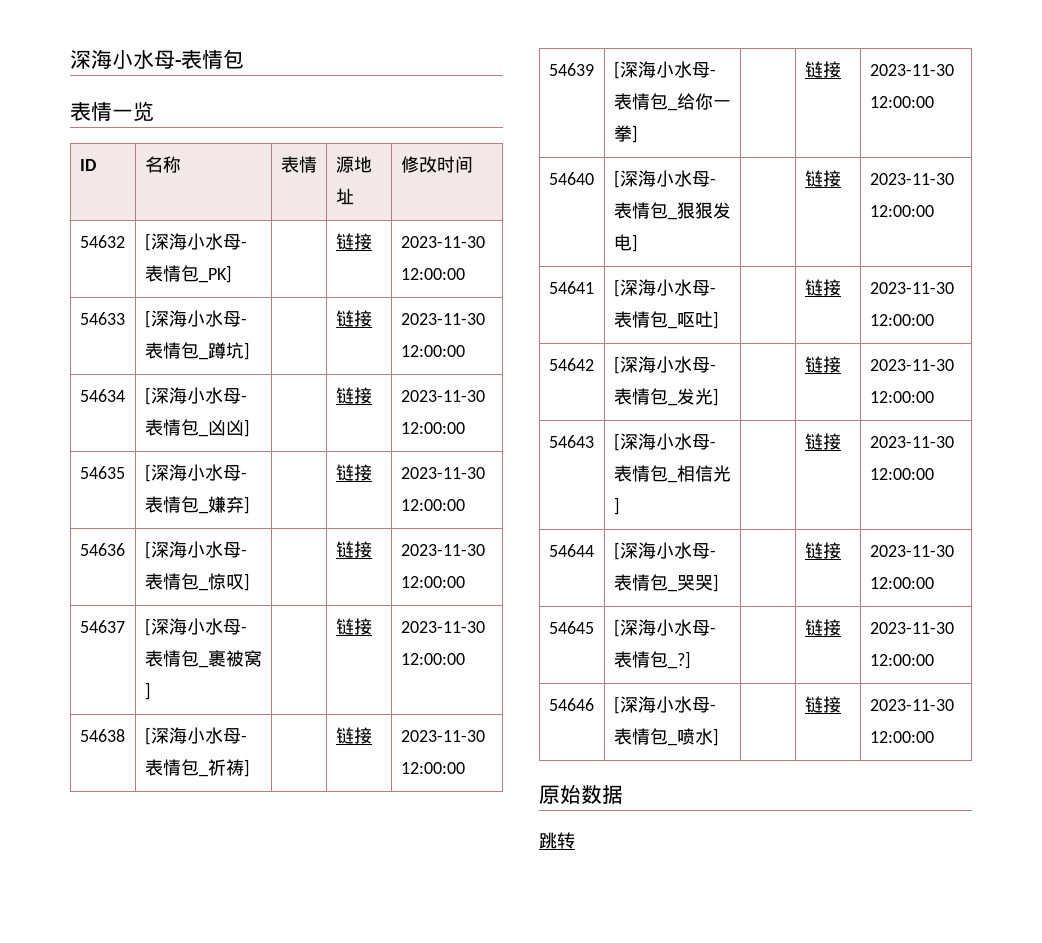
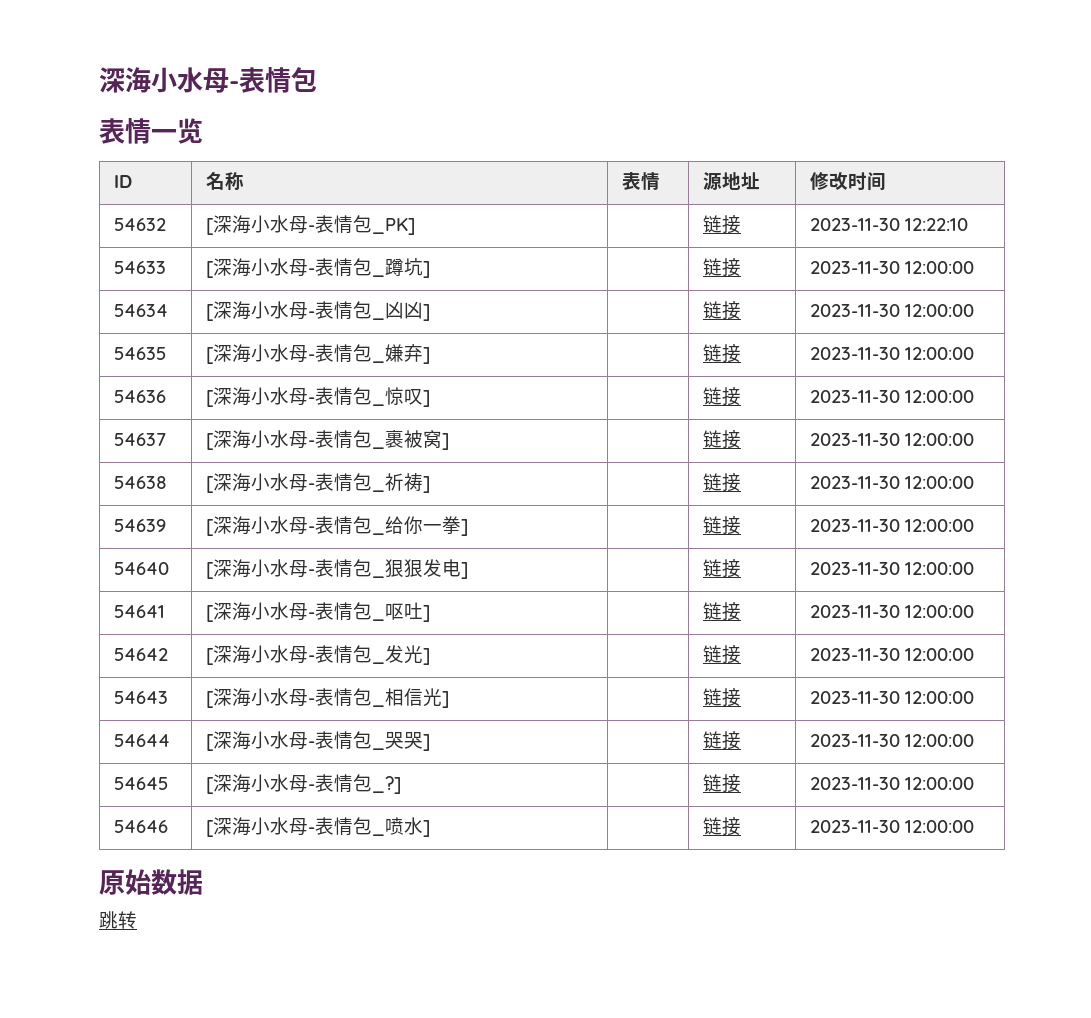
[400,268,465,280] 12:00:00 -> [904,218,968,231] 12:22:10

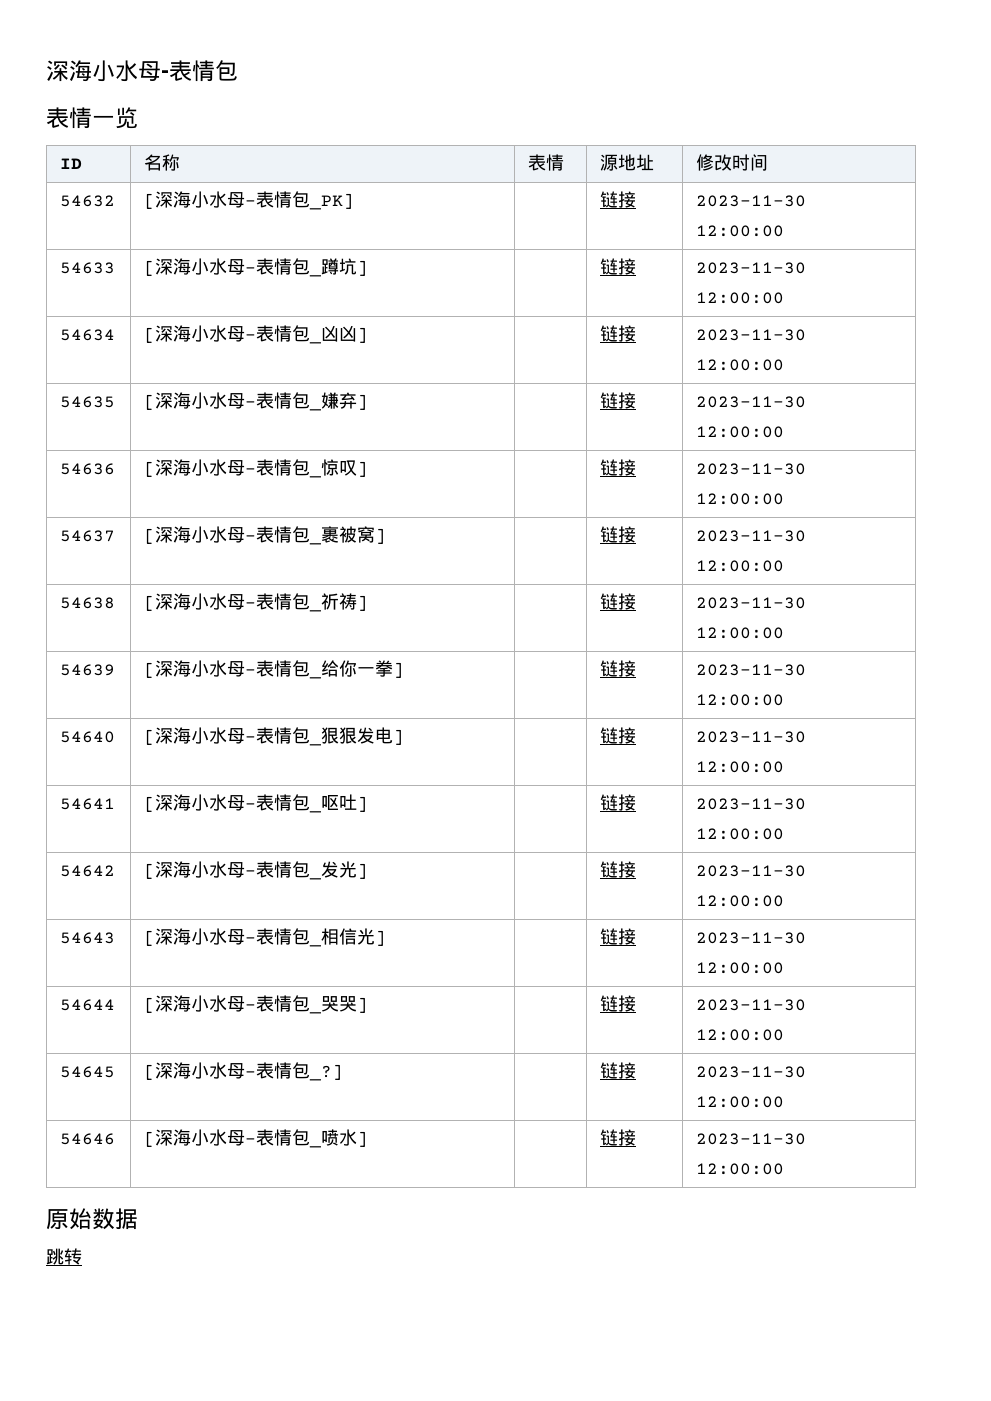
[904,218,968,231] 12:22:10 -> [696,225,785,237] 12:00:00

